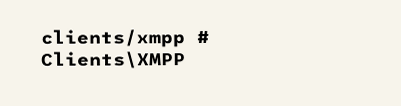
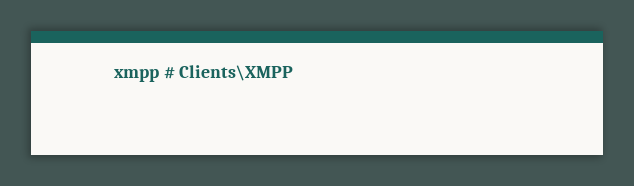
[40,29,185,48] clients/xmpp -> [114,69,159,82] xmpp

